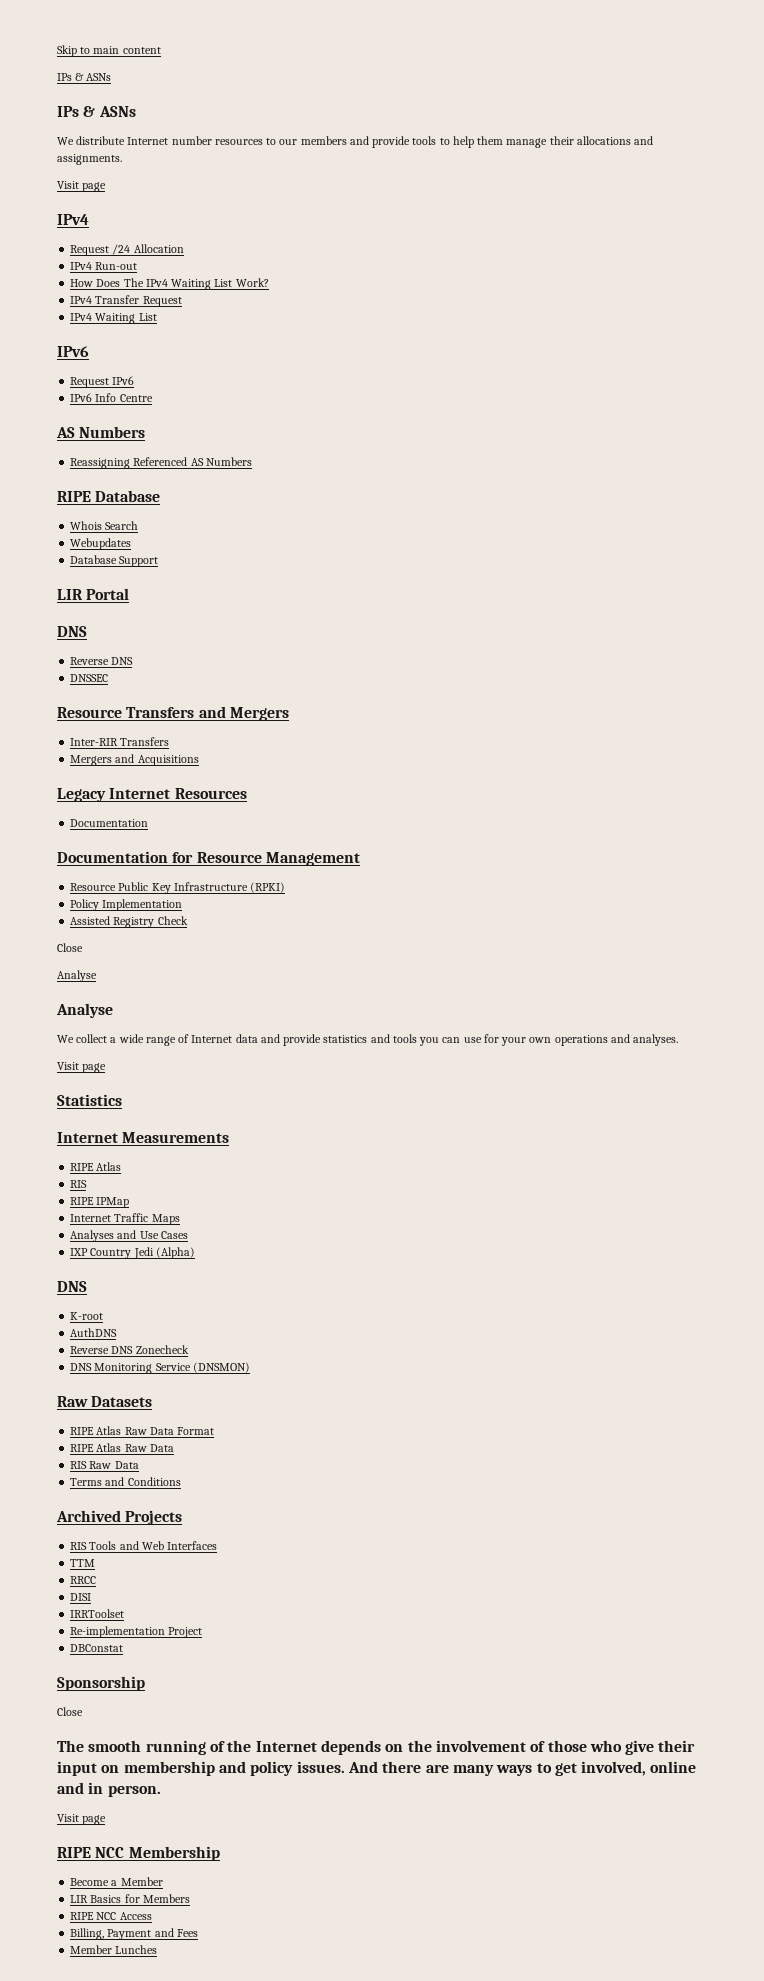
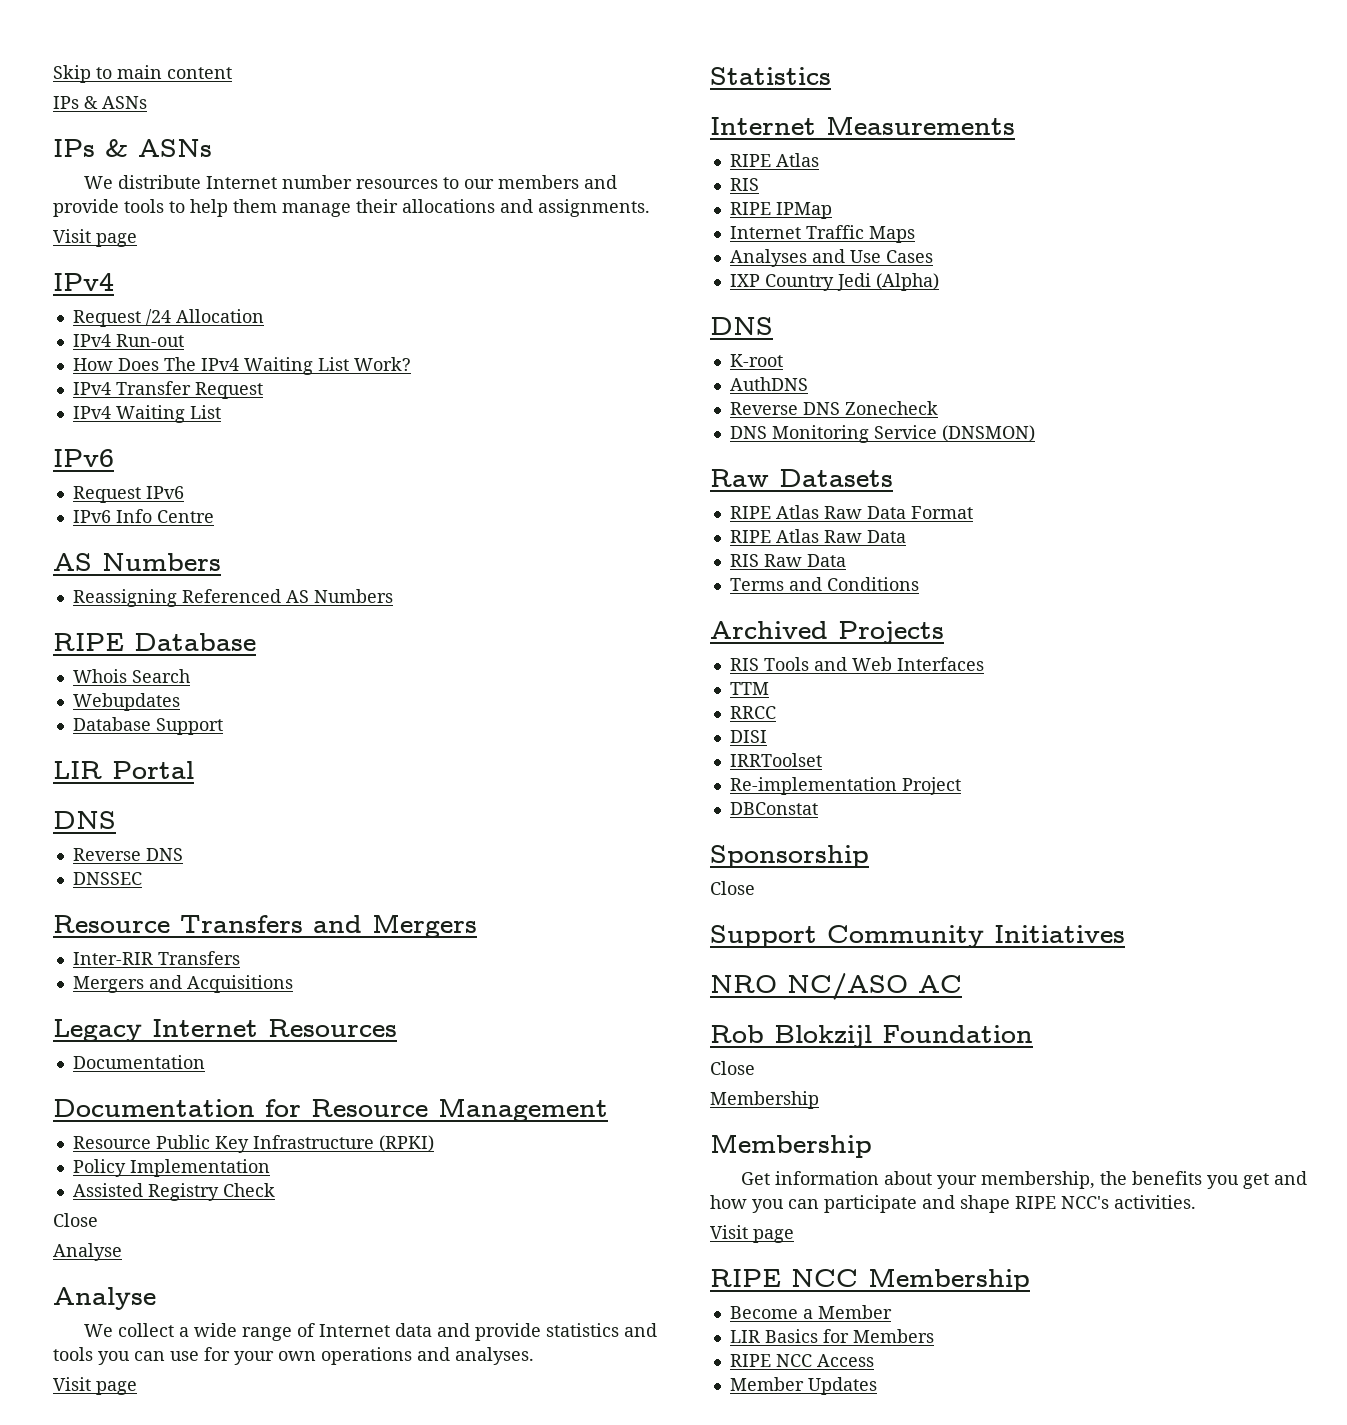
[57,1740,696,1755] [57,1761,697,1776] [57,1782,161,1797] The smooth running of the Internet depends on the involvement of those who give their input on membership and policy issues. And there are many ways to get involved, online and in person. -> [710,925,1125,948] [710,973,962,1000] [710,1025,1033,1048] [710,1061,755,1075] [710,1091,819,1109] [710,1134,872,1158] [740,1171,1307,1189] [710,1195,1196,1213] Support Community Initiatives // NRO NC/ASO AC // Rob Blokzijl Foundation // Close // Membership // Membership // Get information about your membership, the benefits you get and how you can participate and shape RIPE NCC's activities.
[70,1928,198,1940] [70,1945,158,1954] // Billing, Payment and Fees // Member Lunches -> [729,1377,877,1395] // Member Updates

